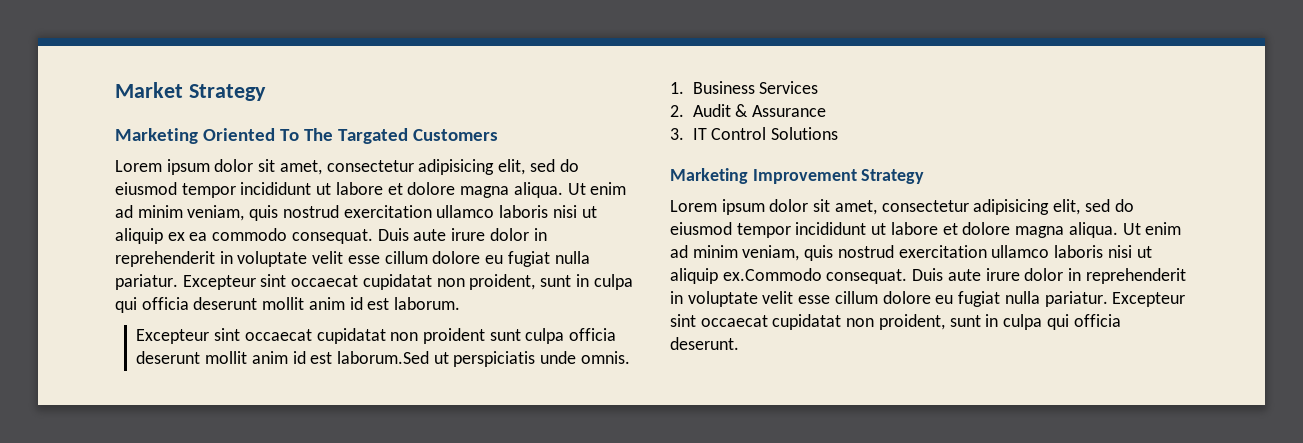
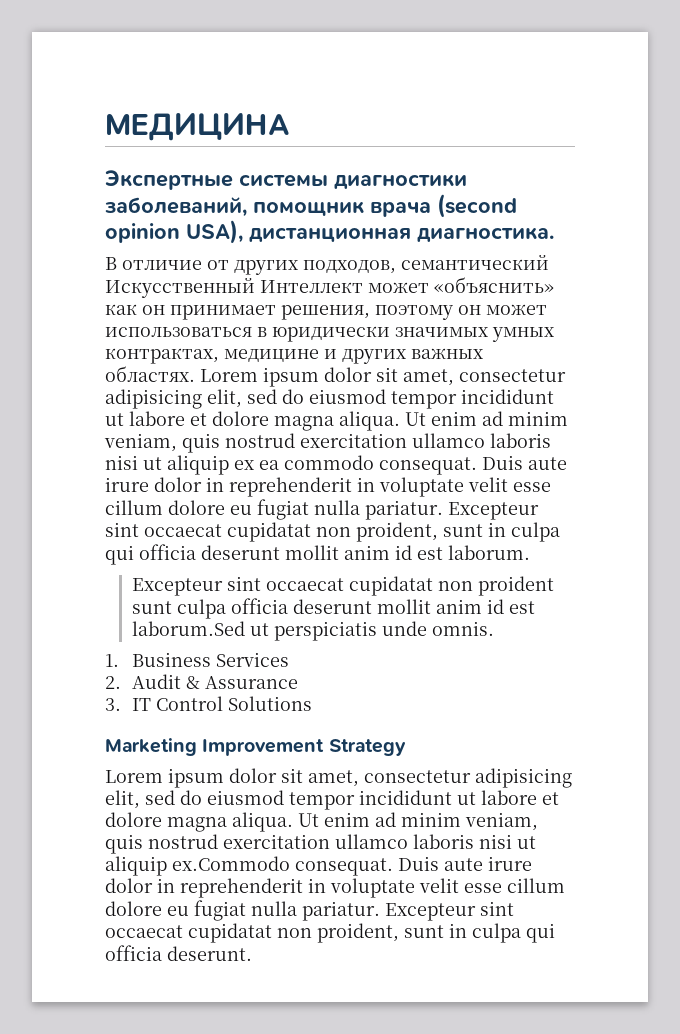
[115,82,266,101] [115,128,498,144] Market Strategy // Marketing Oriented To The Targated Customers // -> [105,113,290,141] [104,170,467,190] [105,194,517,218] [105,220,554,244] [105,255,549,275] [105,277,554,298] [105,304,547,320] [105,326,554,342] [105,348,483,364] [105,366,195,382] МЕДИЦИНА // Экспертные системы диагностики заболеваний, помощник врача (second opinion USA), дистанционная диагностика. // В отличие от других подходов, семантический Искусственный Интеллект может «объяснить» как он принимает решения, поэтому он может использоваться в юридически значимых умных контрактах, медицине и других важных областях.

